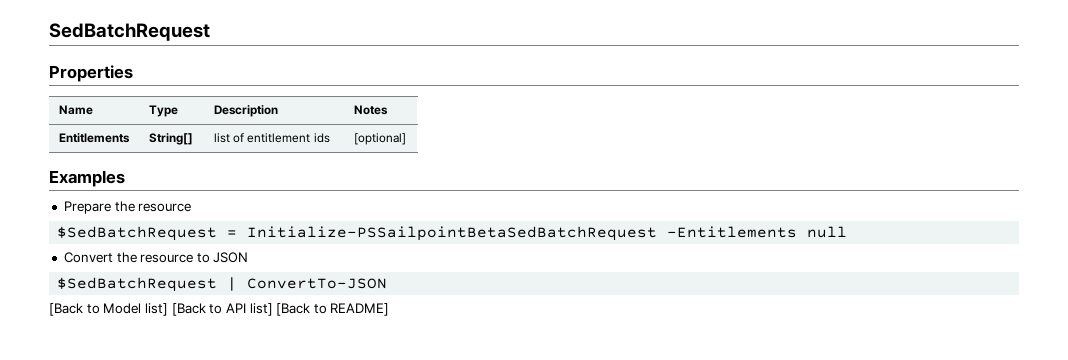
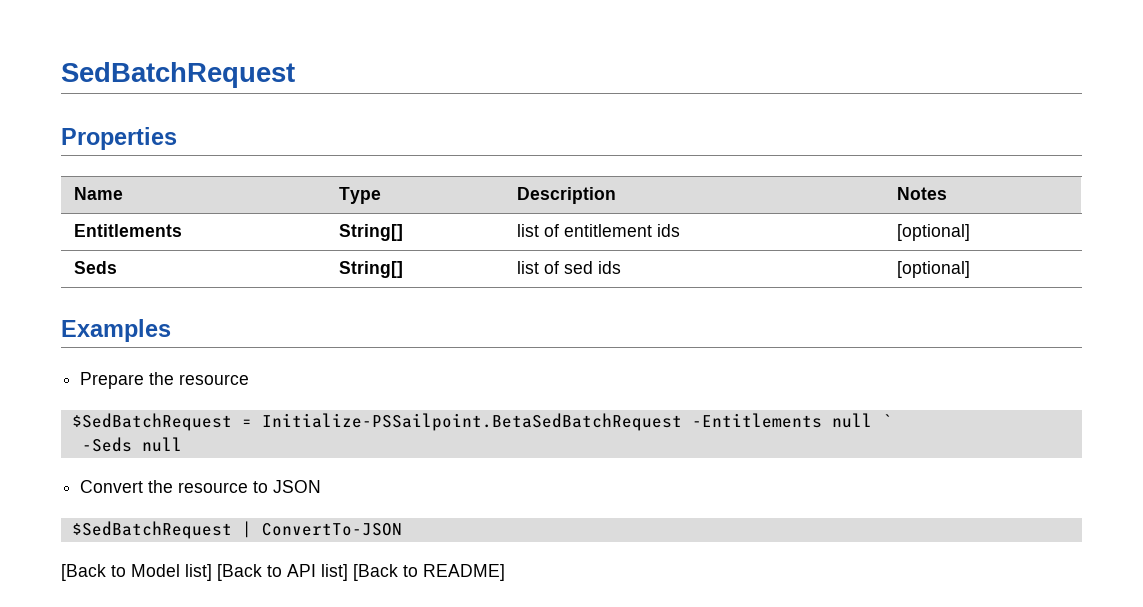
(406, 139) none -> [74,261,118,274] [339,261,404,278] [517,261,622,274] [897,261,971,278] // Seds | String[] | list of sed ids | [optional]
[247,226,658,241] Initialize-PSSailpointBetaSedBatchRequest -> [261,413,682,431] Initialize-PSSailpoint.BetaSedBatchRequest
(848, 232) none -> [881,414,892,427] [81,437,182,452] ` // -Seds null

